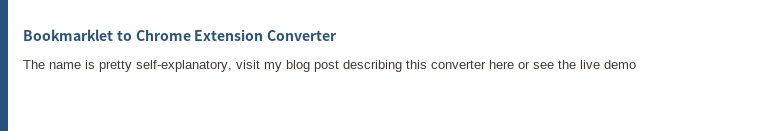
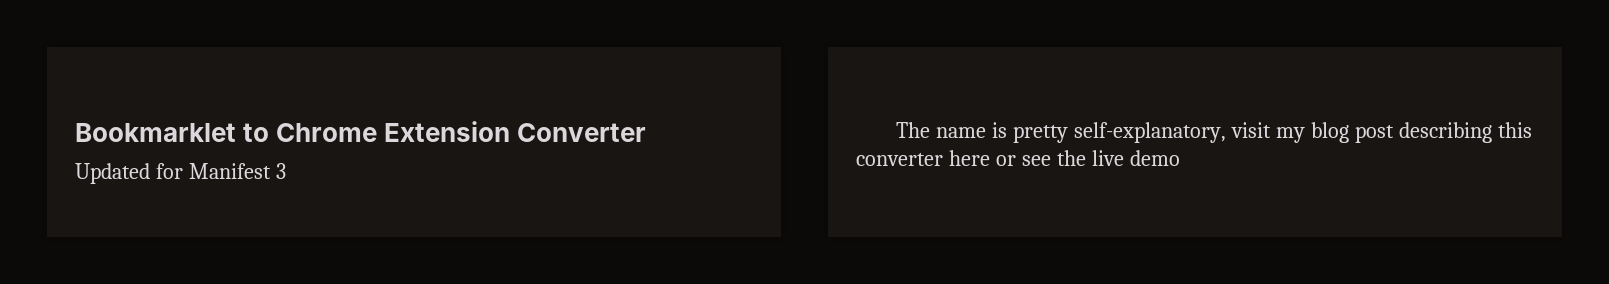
(338, 35) none -> [75,163,286,184] // Updated for Manifest 3

